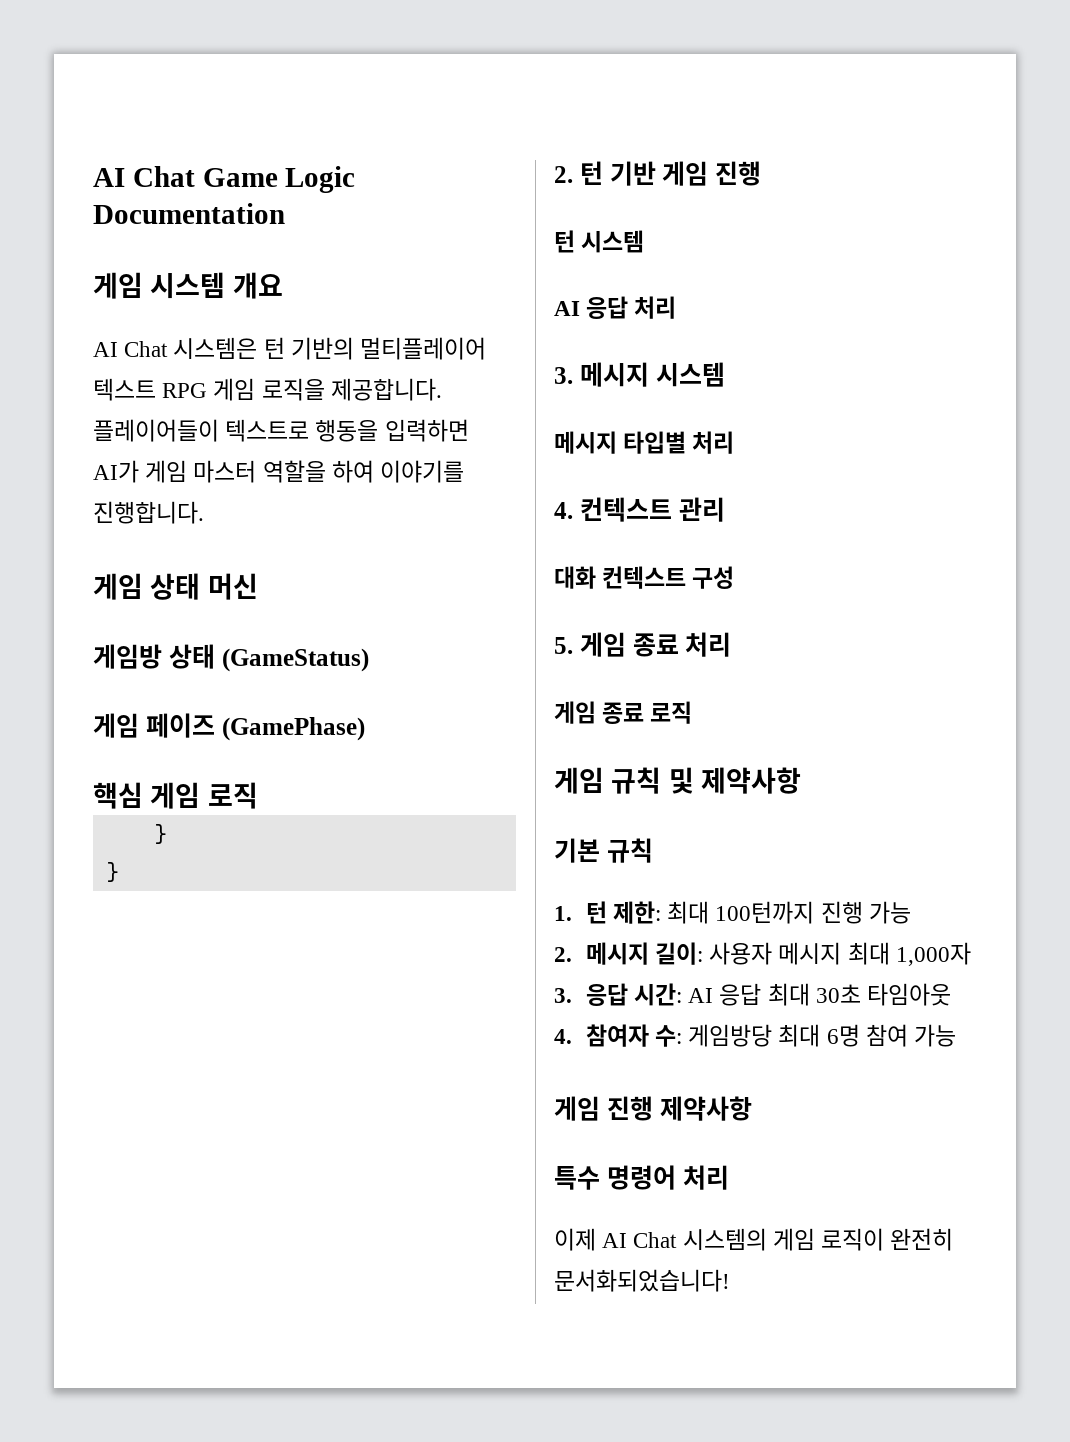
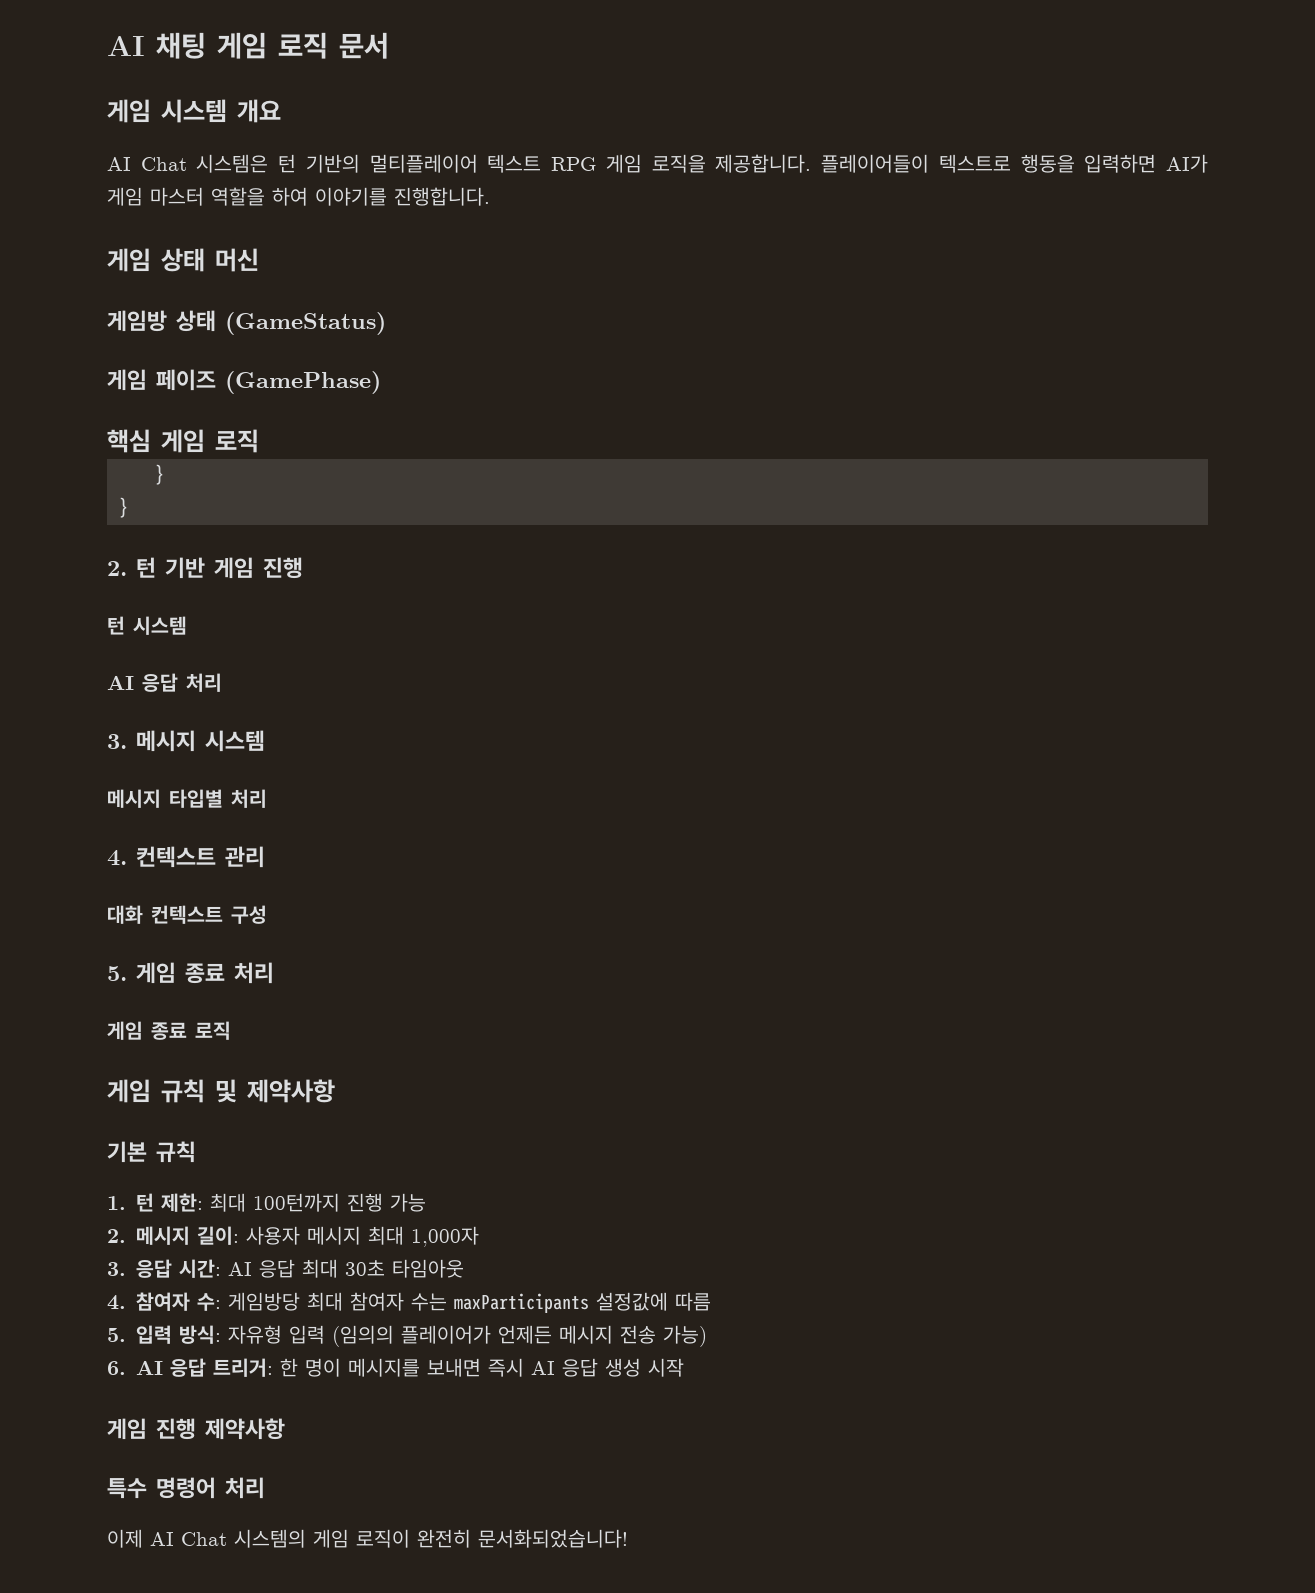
[93,166,356,193] [93,203,285,224] AI Chat Game Logic Documentation -> [107,32,389,59] AI 채팅 게임 로직 문서
[826,1024,957,1047] 6명 참여 가능 -> [350,1292,712,1313] [107,1325,708,1347] [107,1358,685,1377] 참여자 수는 maxParticipants 설정값에 따름 // 5. 입력 방식: 자유형 입력 (임의의 플레이어가 언제든 메시지 전송 가능) // 6. AI 응답 트리거: 한 명이 메시지를 보내면 즉시 AI 응답 생성 시작

